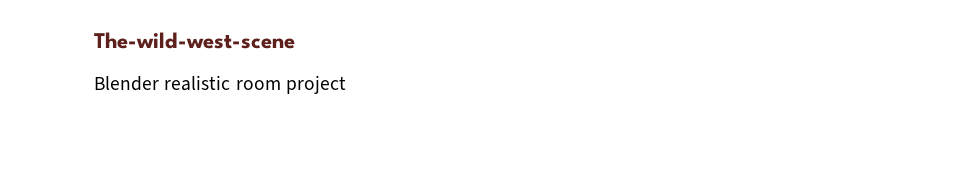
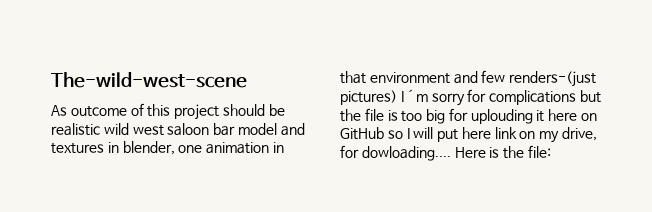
[94,75,346,94] Blender realistic room project -> [51,103,285,120] [51,123,305,136] [51,141,284,155] [340,70,597,87] [340,89,601,106] [340,108,598,124] [340,127,598,143] [340,145,551,161] As outcome of this project should be realistic wild west saloon bar model and textures in blender, one animation in that environment and few renders-(just pictures) I´m sorry for complications but the file is too big for uplouding it here on GitHub so I will put here link on my drive, for dowloading.... Here is the file:

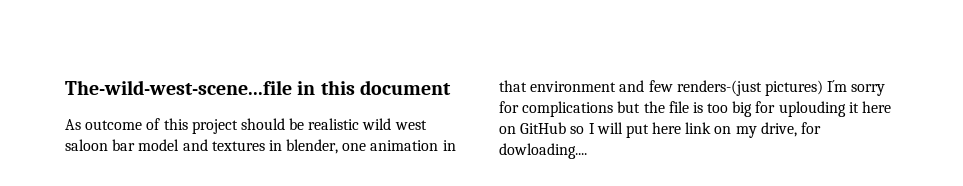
[51,72,247,88] The-wild-west-scene -> [65,80,451,95] The-wild-west-scene...file in this document
[454,145,551,159] Here is the file: -> (587, 151) none

